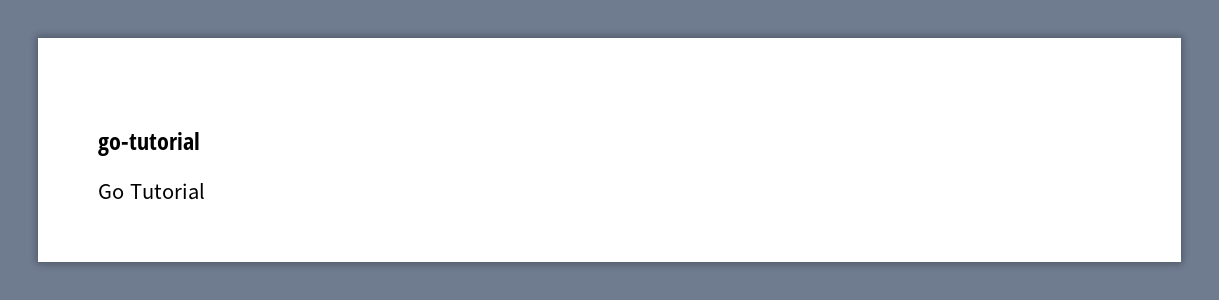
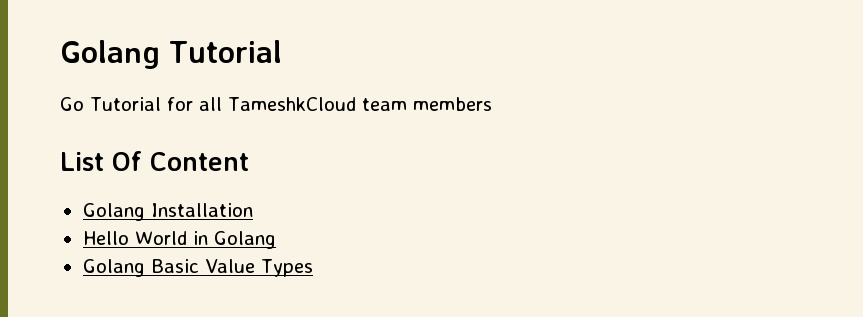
[98,132,200,156] go-tutorial -> [60,40,282,69] Golang Tutorial
(206, 191) none -> [166,97,492,111] [60,151,249,171] [82,203,253,221] [82,231,276,249] [82,259,313,277] for all TameshkCloud team members // List Of Content // Golang Installation // Hello World in Golang // Golang Basic Value Types

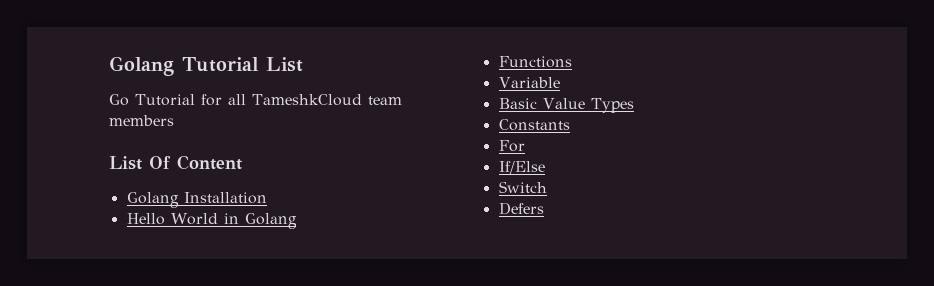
(282, 51) none -> [265,57,303,72] List
[82,259,145,277] Golang -> [498,56,572,68] [498,77,560,88] Functions // Variable //
(313, 268) none -> [498,119,570,131] [498,140,525,152] [498,161,545,174] [498,181,547,193] [498,202,544,215] // Constants // For // If/Else // Switch // Defers

